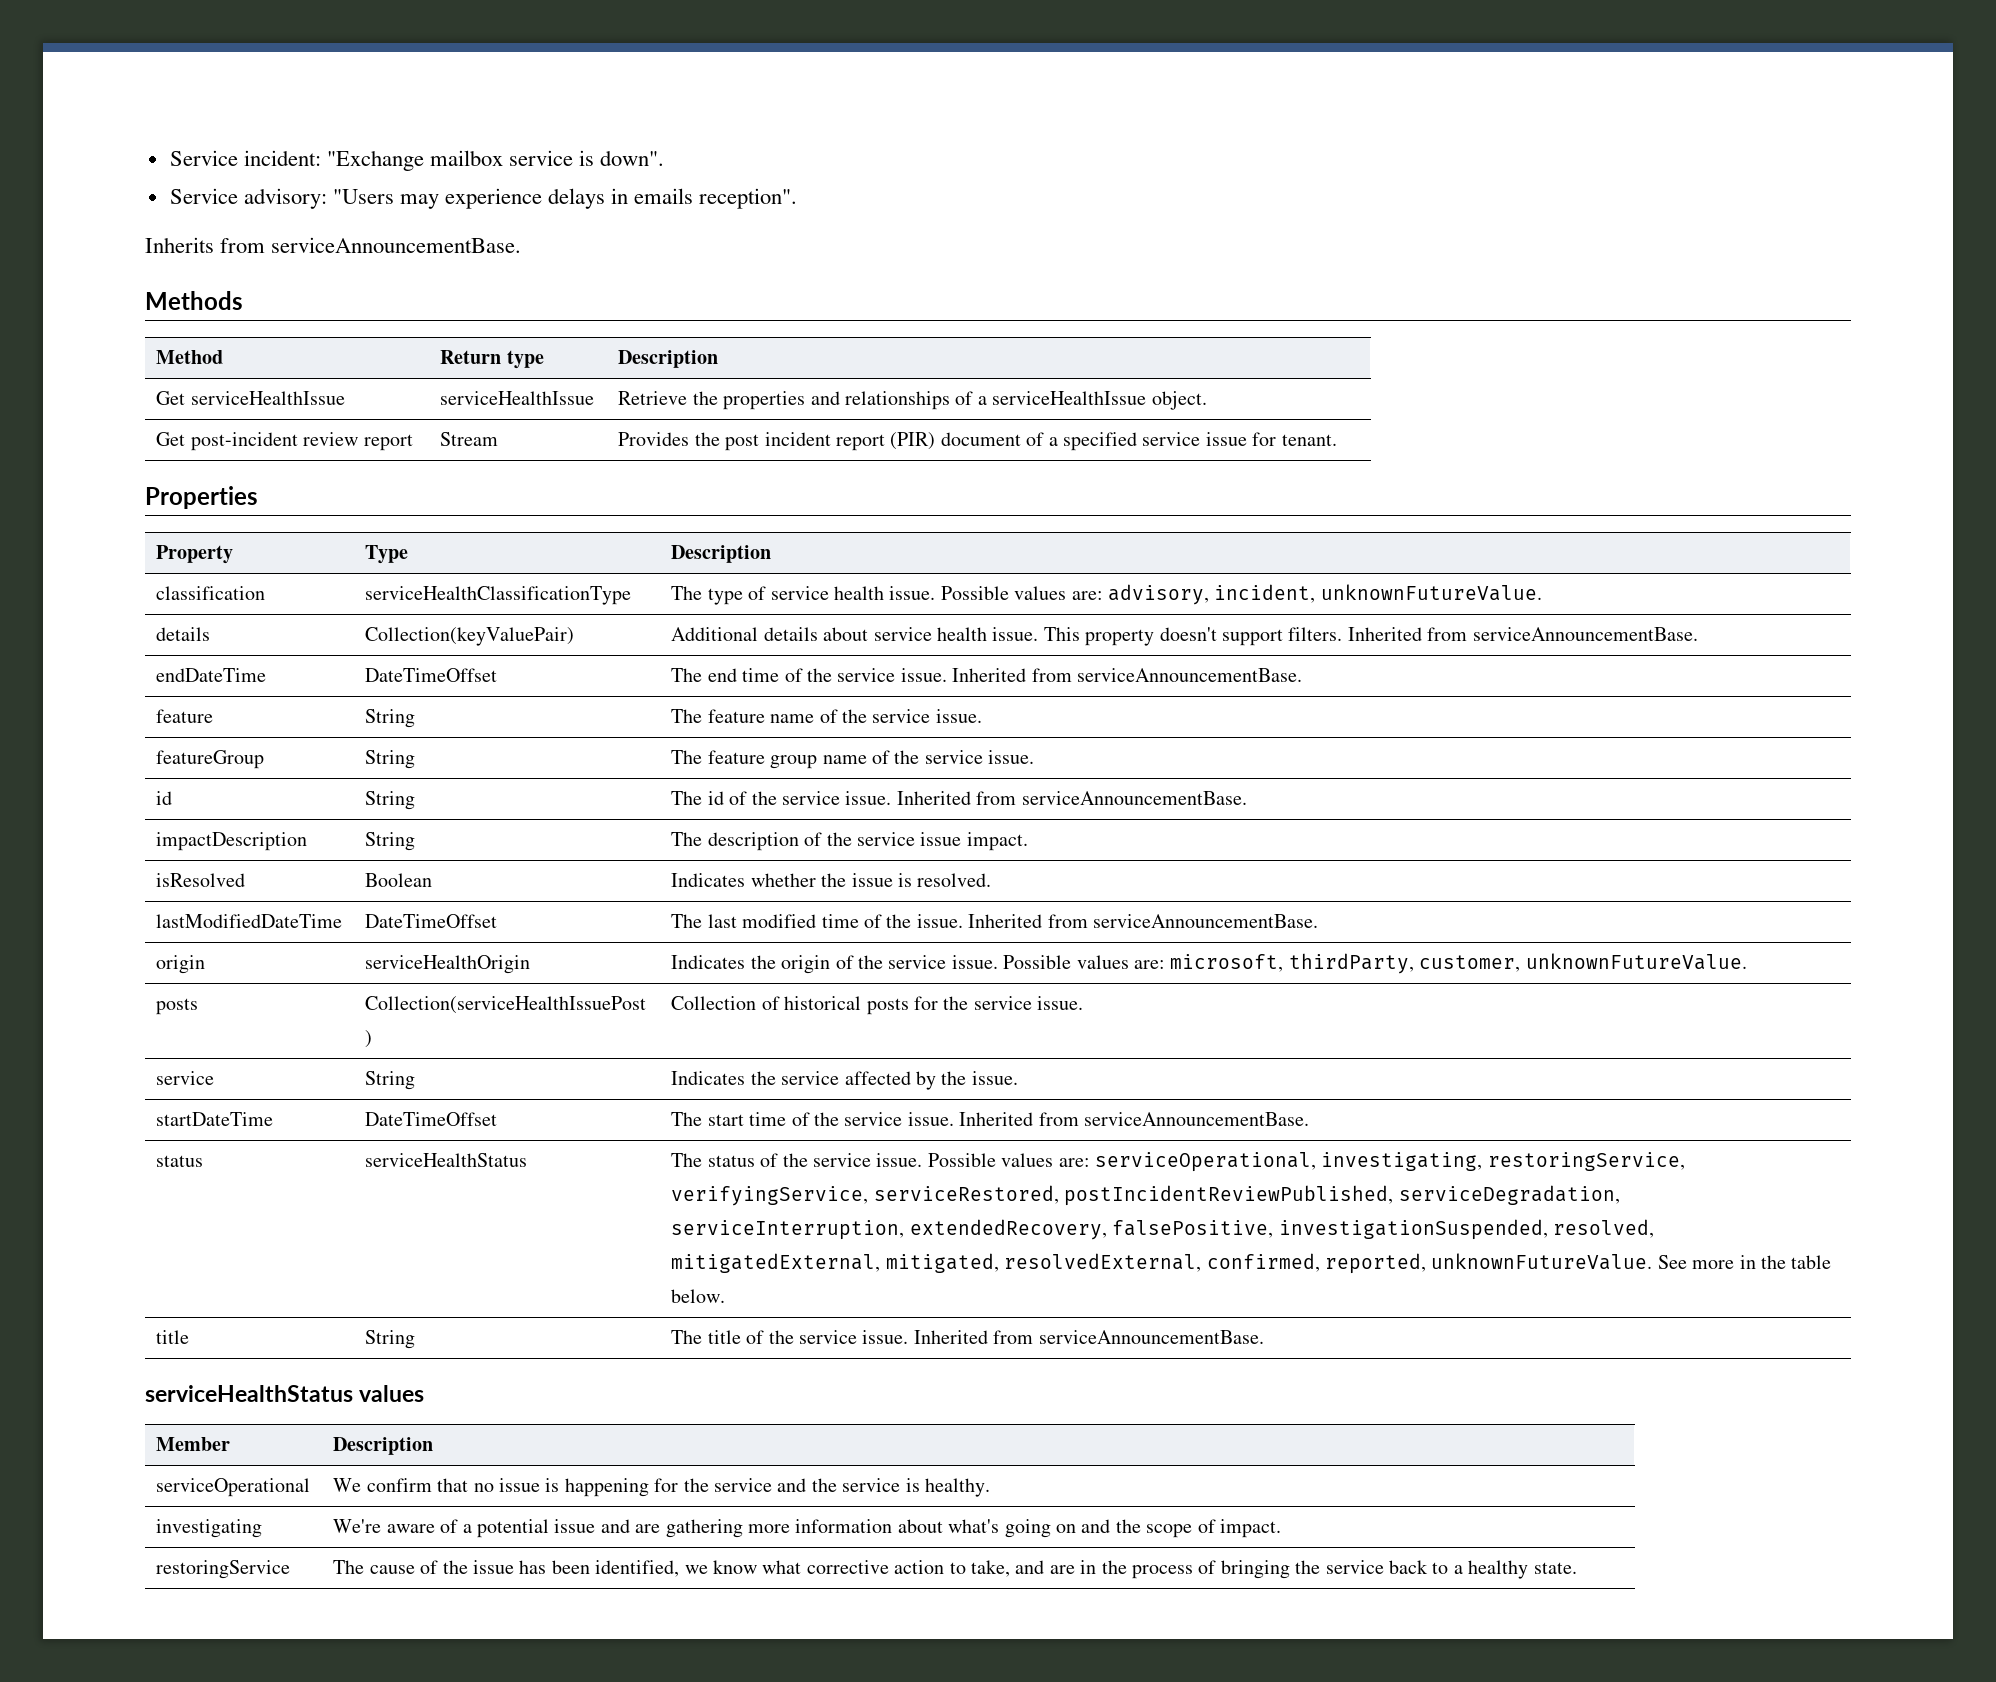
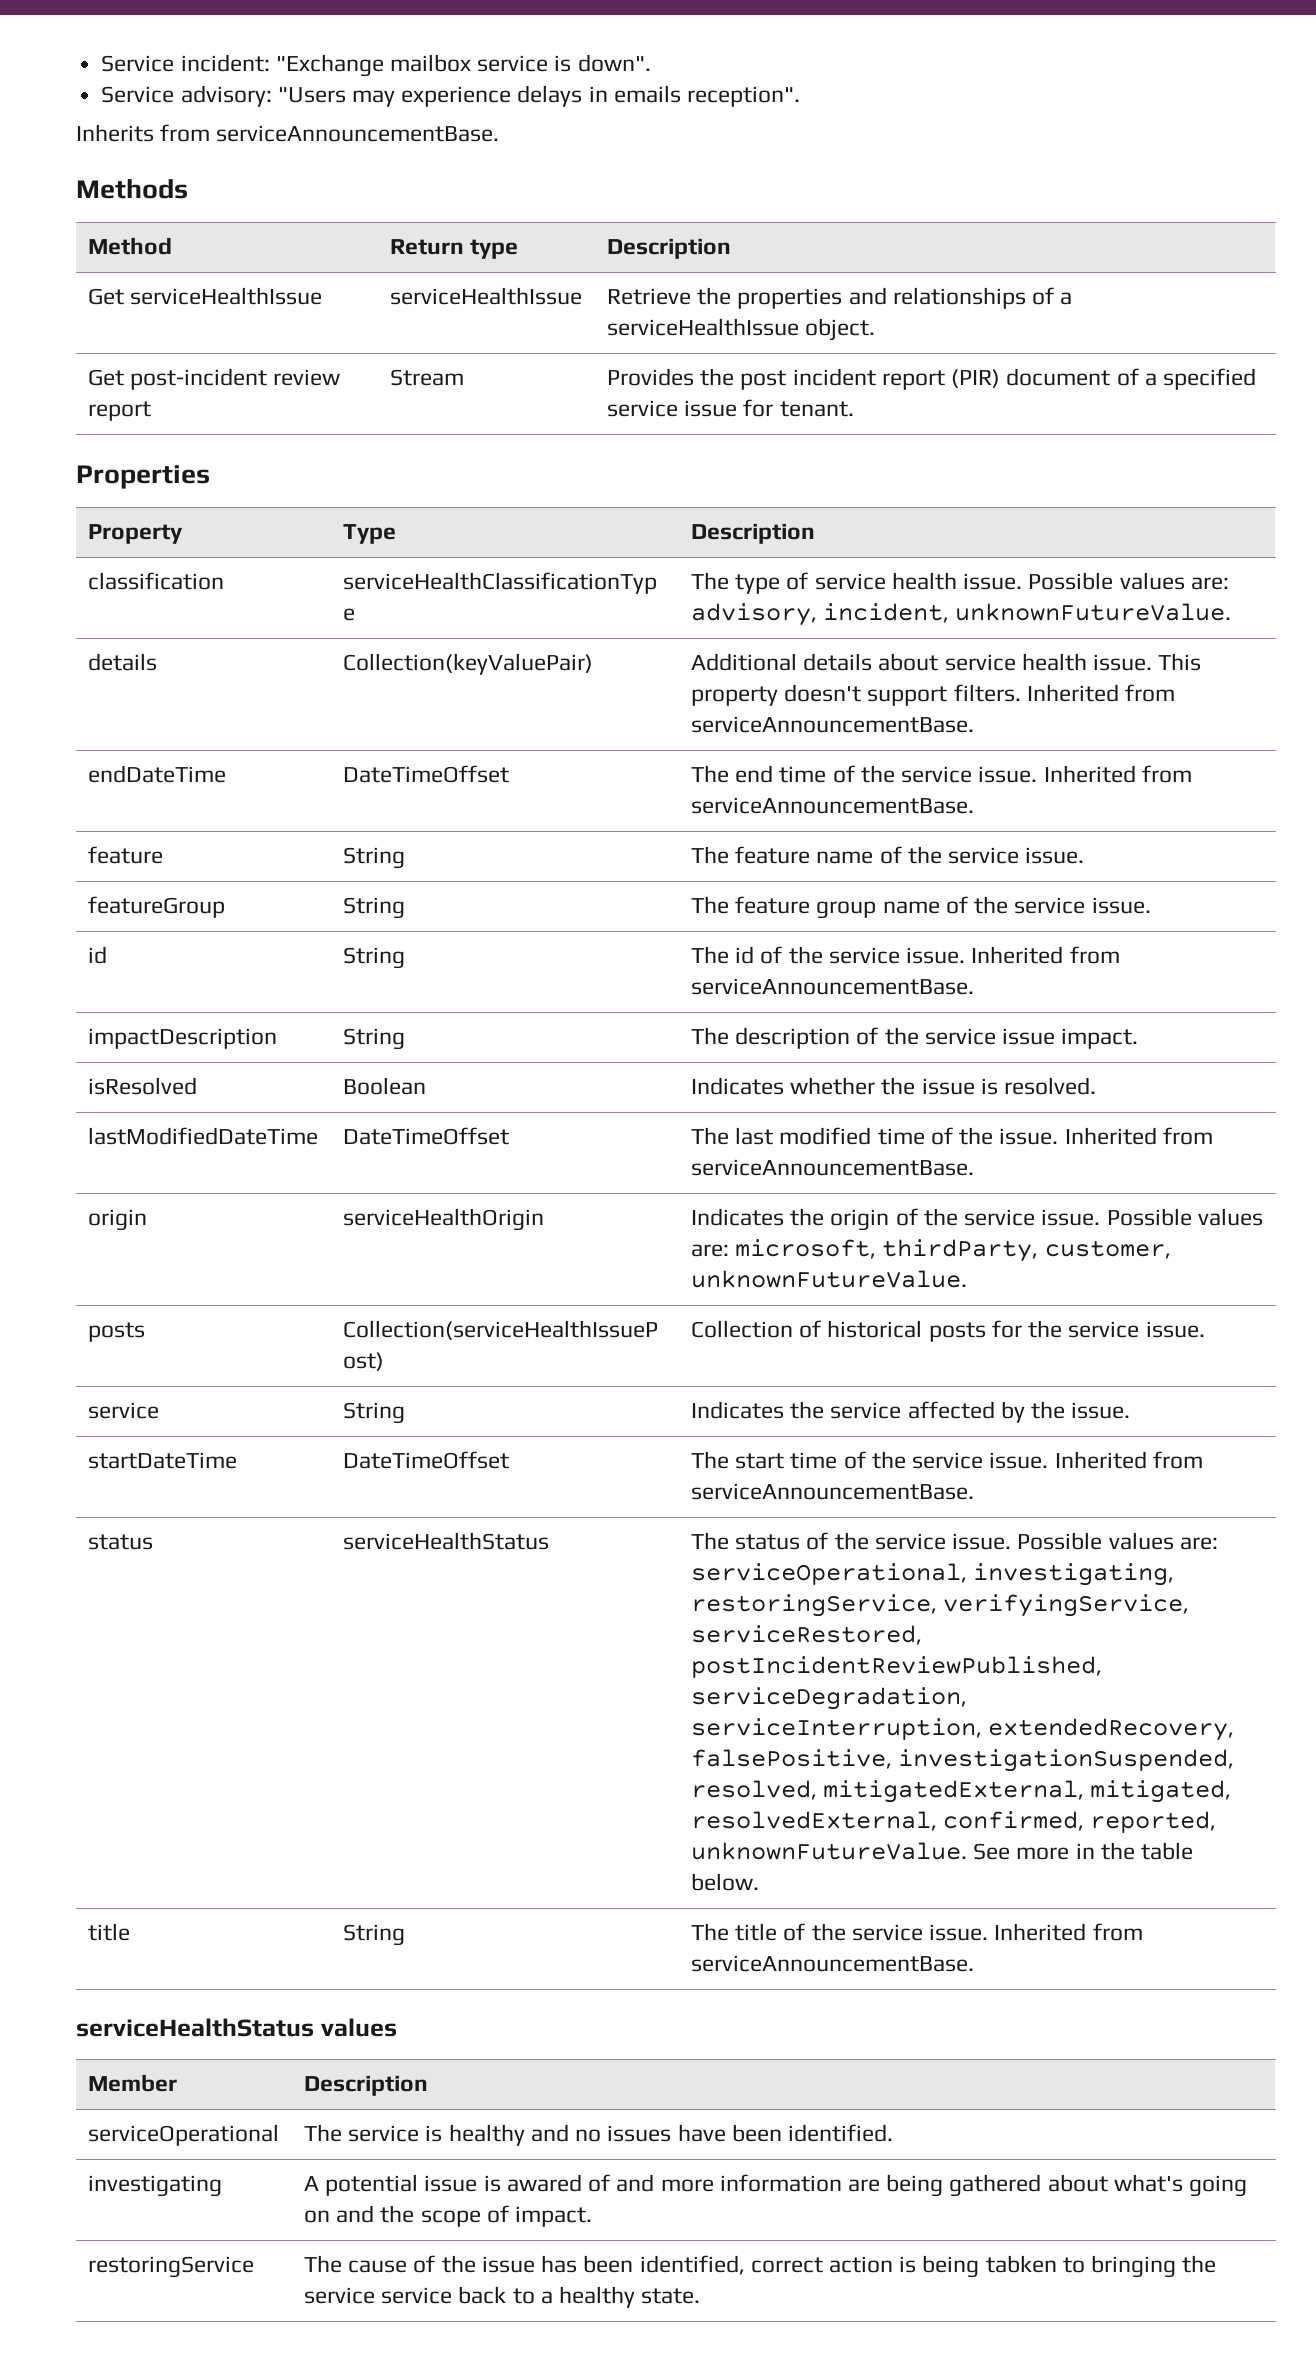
[333,1478,990,1497] [156,1519,263,1538] [333,1519,893,1538] We confirm that no issue is happening for the service and the service is healthy. // investigating | We're aware of a potential issue and are gathering more information -> [304,2124,893,2146] [88,2175,223,2197] [304,2174,1042,2197] The service is healthy and no issues have been identified. // investigating | A potential issue is awared of and more information are being gathered
[684,1560,1217,1579] we know what corrective action to take, and are in the process of -> [750,2255,1085,2278] correct action is being tabken to
(1384, 1567) none -> [381,2287,453,2304] service

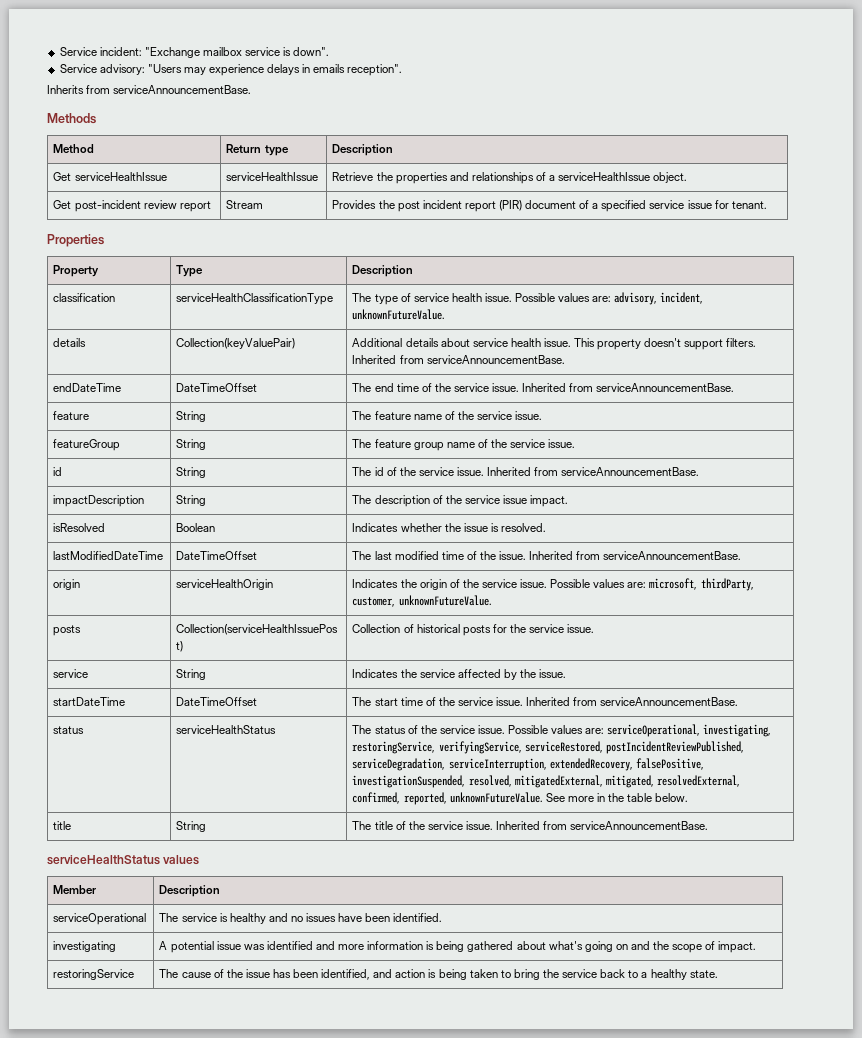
[483,2174,611,2192] is awared of -> [243,941,313,950] was identified
[847,2179,880,2192] are -> [426,941,435,950] is
[750,2257,823,2273] correct -> [373,969,393,978] and
[985,2255,1217,2278] [304,2287,453,2304] tabken to bringing the service service -> [469,969,598,980] taken to bring the service

